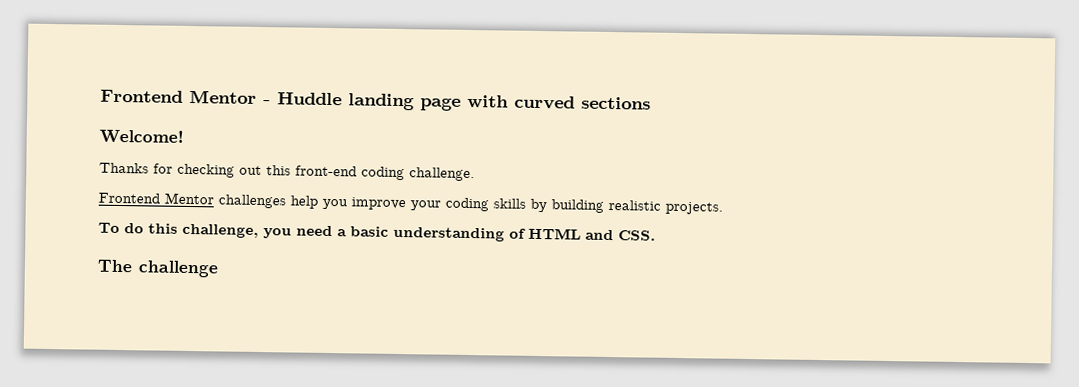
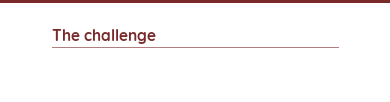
[100,89,651,111] [99,129,184,144] [99,162,475,182] [98,192,723,215] [98,222,656,242] Frontend Mentor - Huddle landing page with curved sections // Welcome! // Thanks for checking out this front-end coding challenge. // Frontend Mentor challenges help you improve your coding skills by building realistic projects. // To do this challenge, you need a basic understanding of HTML and CSS. // -> (52, 35) none

